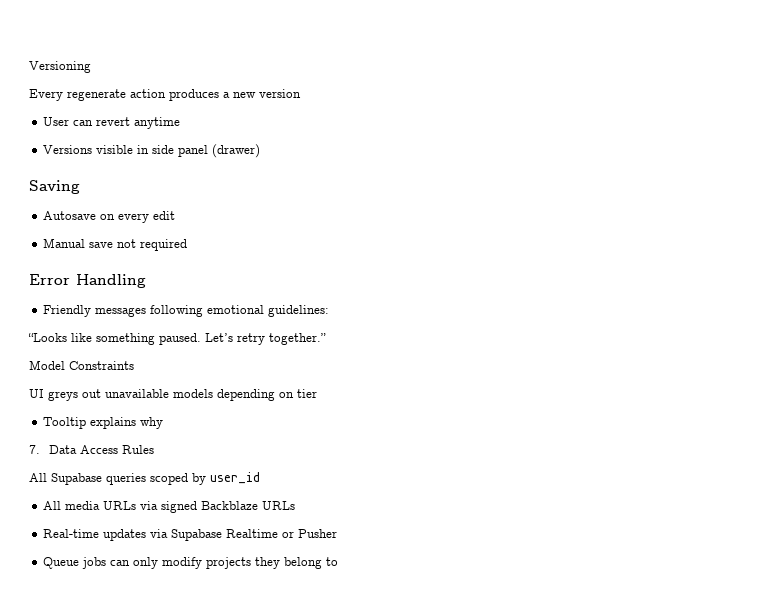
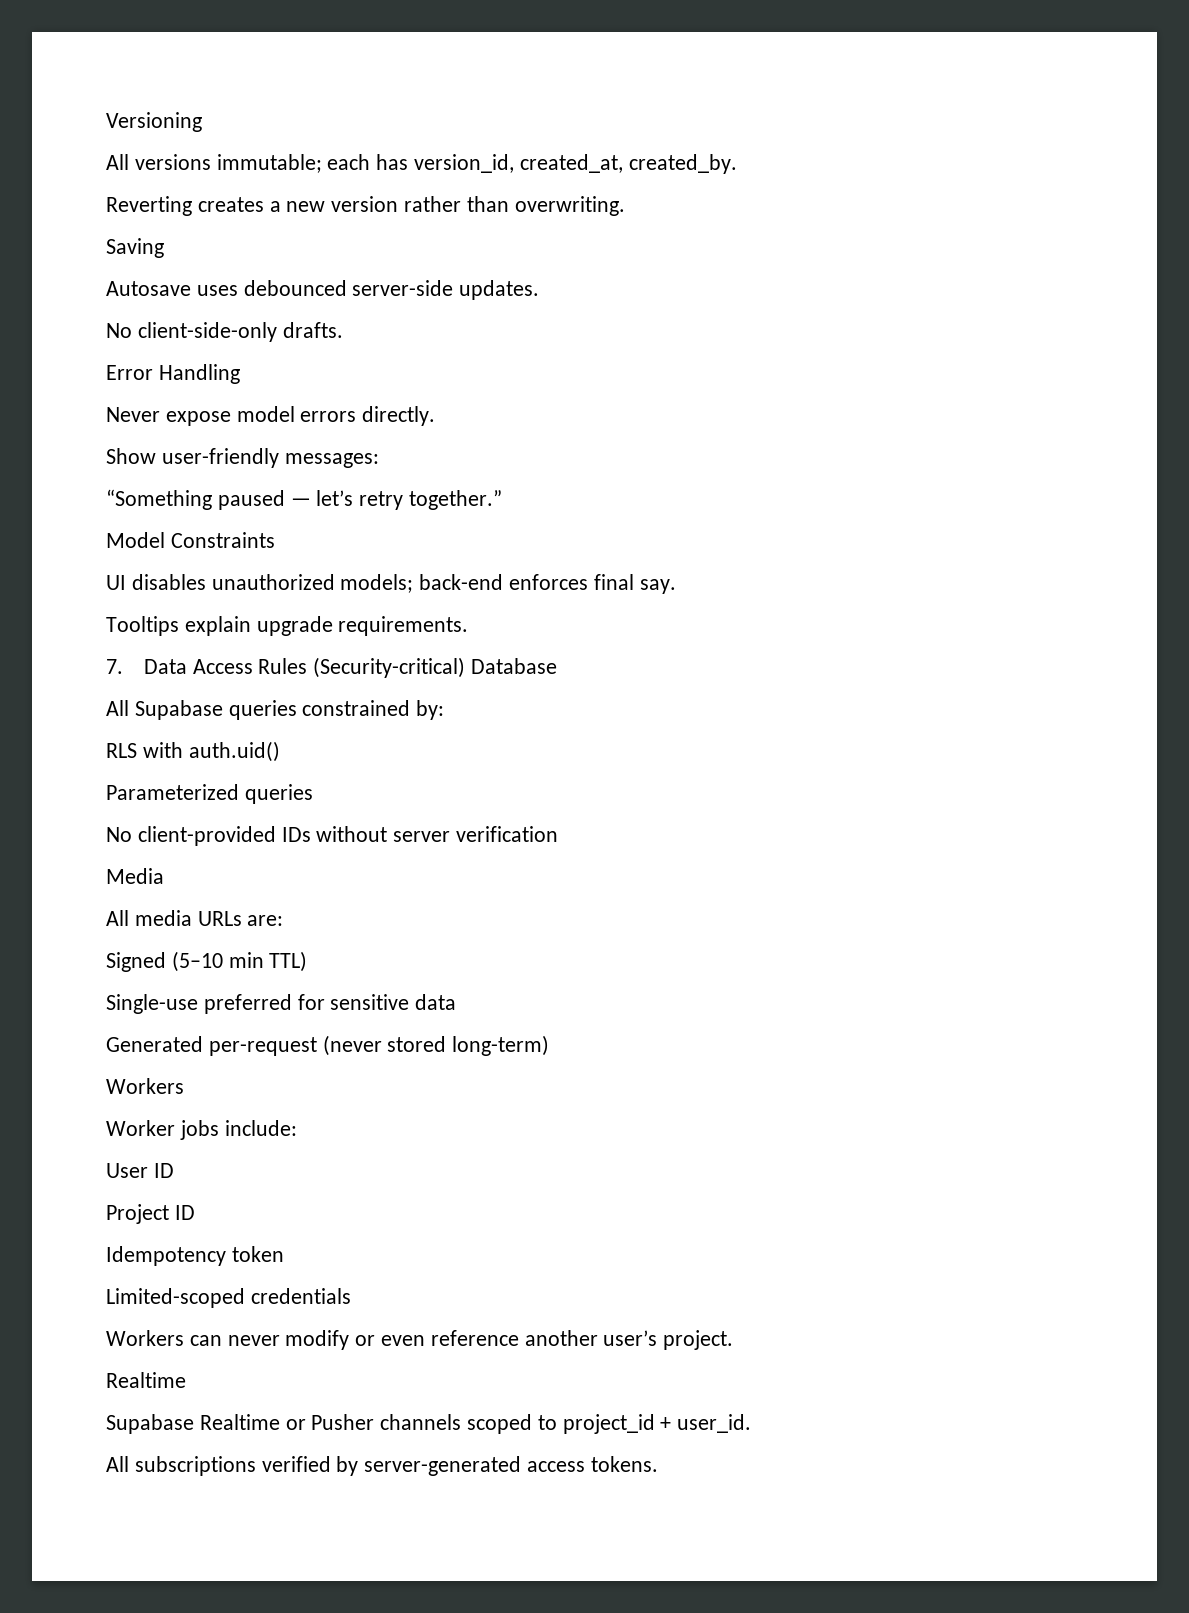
[29,89,301,101] [43,117,181,129] [43,144,261,158] [29,180,80,194] [43,211,176,223] [43,238,188,251] [29,274,146,288] [43,305,330,317] [28,333,233,345] Every regenerate action produces a new version // User can revert anytime // Versions visible in side panel (drawer) // Saving // Autosave on every edit // Manual save not required // Error Handling // Friendly messages following emotional guidelines: // “Looks like something paused. Let’s -> [106,154,737,174] [106,196,625,216] [106,238,164,258] [106,280,540,300] [106,322,343,342] [106,364,240,384] [106,406,436,426] [106,448,379,468] [106,489,354,510] All versions immutable; each has version_id, created_at, created_by. // Reverting creates a new version rather than overwriting. // Saving // Autosave uses debounced server-side updates. // No client-side-only drafts. // Error Handling // Never expose model errors directly. // Show user-friendly messages: // “Something paused — let’s
[48,389,317,401] [43,417,164,429] greys out unavailable models depending on tier // Tooltip explains why -> [131,574,676,594] [106,616,469,636] disables unauthorized models; back-end enforces final say. // Tooltips explain upgrade requirements.
(154, 449) none -> [313,657,558,678] (Security-critical) Database
[150,472,260,485] [43,501,296,513] [43,529,338,541] [43,557,339,569] scoped by user_id // All media URLs via signed Backblaze URLs // Real-time updates via Supabase Realtime or Pusher // Queue jobs can only modify projects they belong to -> [302,700,445,720] [106,741,280,762] [106,784,313,804] [106,826,559,846] [106,868,164,884] [106,910,284,926] [106,951,308,972] [106,994,457,1014] [106,1035,550,1056] [106,1078,184,1094] [106,1120,297,1140] [106,1163,174,1178] [106,1204,195,1224] [106,1246,284,1266] [106,1288,351,1308] [106,1330,734,1350] [106,1372,186,1388] [106,1414,752,1434] [106,1456,658,1476] constrained by: // RLS with auth.uid() // Parameterized queries // No client-provided IDs without server verification // Media // All media URLs are: // Signed (5–10 min TTL) // Single-use preferred for sensitive data // Generated per-request (never stored long-term) // Workers // Worker jobs include: // User ID // Project ID // Idempotency token // Limited-scoped credentials // Workers can never modify or even reference another user’s project. // Realtime // Supabase Realtime or Pusher channels scoped to project_id + user_id. // All subscriptions verified by server-generated access tokens.

